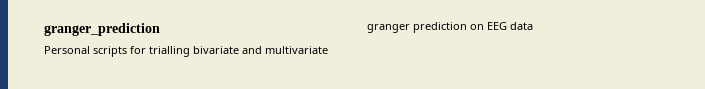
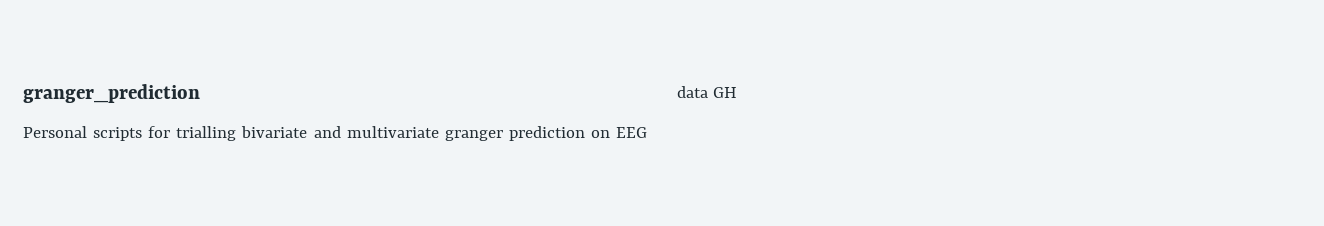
(533, 26) none -> [712,87,737,98] GH

